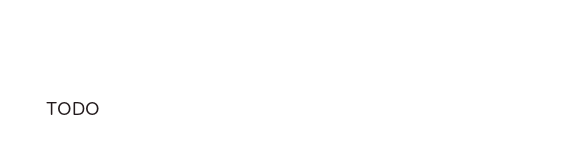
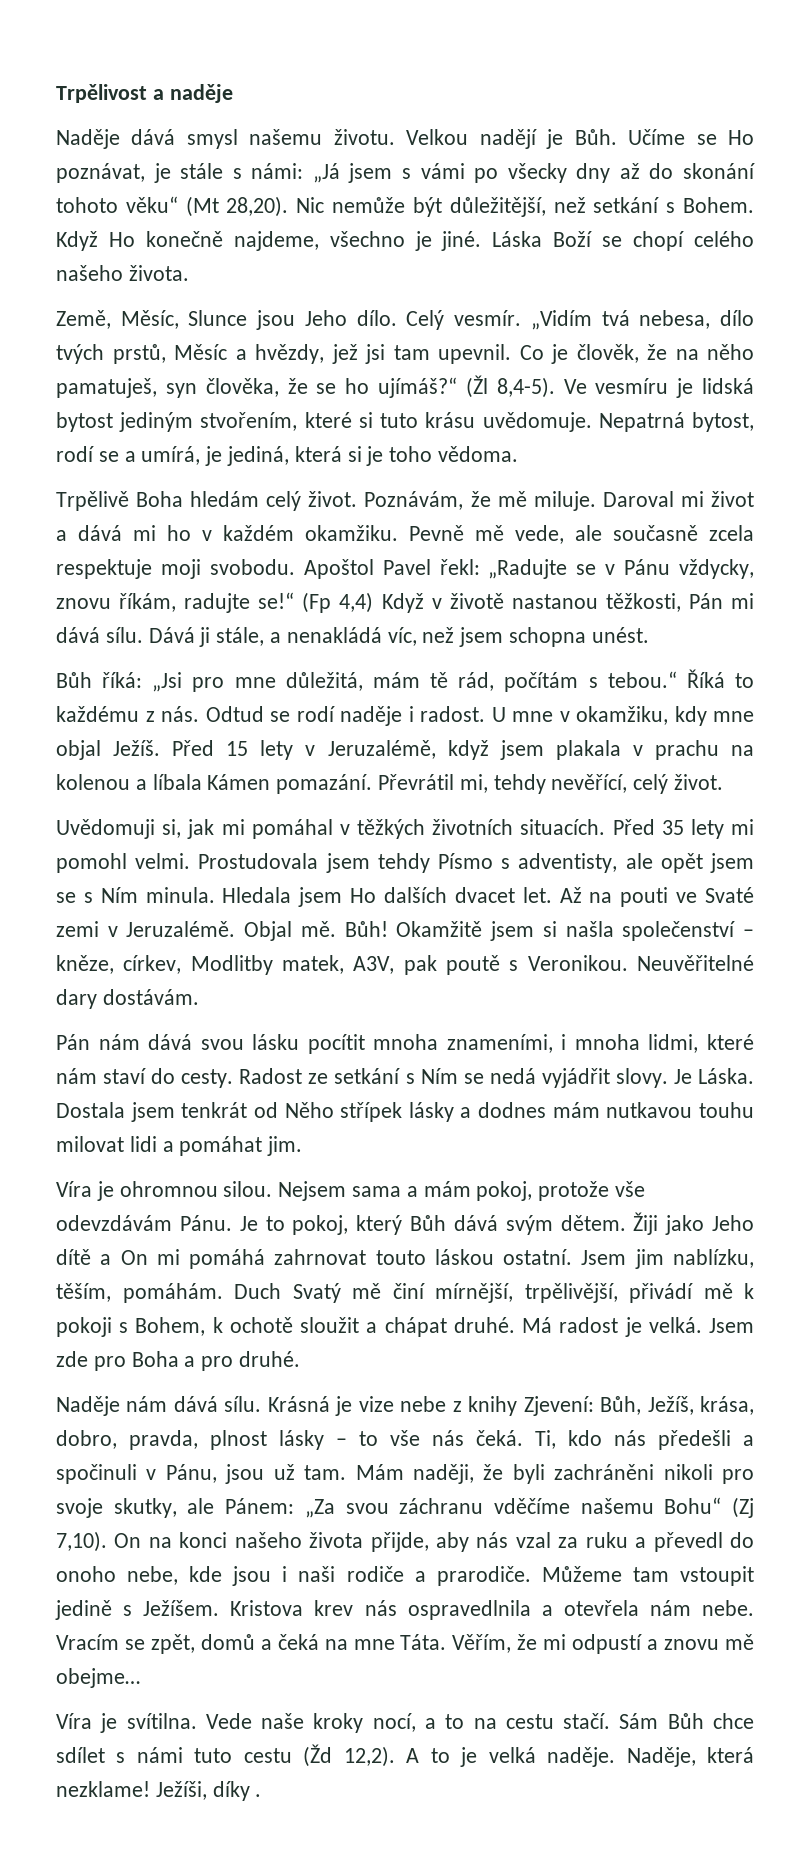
[46,102,100,115] TODO -> [56,84,233,103] [56,129,755,149] [56,163,755,183] [56,196,755,217] [56,231,755,251] [56,265,189,281] [56,310,755,330] [56,344,754,364] [56,375,755,398] [56,412,754,432] [56,446,519,466] [56,491,754,511] [56,525,754,544] [56,559,754,579] [56,592,755,613] [56,627,649,647] [56,669,755,692] [56,706,754,726] [56,740,755,760] [56,774,724,794] [56,819,754,839] [56,853,754,873] [56,887,754,907] [56,921,755,941] [56,955,754,975] [56,989,199,1009] [56,1034,754,1054] [56,1068,754,1088] [56,1102,754,1122] [56,1136,303,1156] [56,1181,646,1201] [56,1212,755,1235] [56,1249,754,1269] [56,1283,754,1303] [56,1317,755,1337] [56,1351,301,1371] [56,1396,754,1416] [56,1430,754,1450] [56,1464,754,1484] [56,1497,754,1518] [56,1531,755,1552] [56,1566,754,1586] [55,1600,755,1620] [56,1634,754,1654] [56,1668,140,1688] [56,1713,755,1733] [56,1744,754,1767] [56,1781,262,1801] Trpělivost a naděje // Naděje dává smysl našemu životu. Velkou nadějí je Bůh. Učíme se Ho poznávat, je stále s námi: „Já jsem s vámi po všecky dny až do skonání tohoto věku“ (Mt 28,20). Nic nemůže být důležitější, než setkání s Bohem. Když Ho konečně najdeme, všechno je jiné. Láska Boží se chopí celého našeho života. // Země, Měsíc, Slunce jsou Jeho dílo. Celý vesmír. „Vidím tvá nebesa, dílo tvých prstů, Měsíc a hvězdy, jež jsi tam upevnil. Co je člověk, že na něho pamatuješ, syn člověka, že se ho ujímáš?“ (Žl 8,4-5). Ve vesmíru je lidská bytost jediným stvořením, které si tuto krásu uvědomuje. Nepatrná bytost, rodí se a umírá, je jediná, která si je toho vědoma. // Trpělivě Boha hledám celý život. Poznávám, že mě miluje. Daroval mi život a dává mi ho v každém okamžiku. Pevně mě vede, ale současně zcela respektuje moji svobodu. Apoštol Pavel řekl: „Radujte se v Pánu vždycky, znovu říkám, radujte se!“ (Fp 4,4) Když v životě nastanou těžkosti, Pán mi dává sílu. Dává ji stále, a nenakládá víc, než jsem schopna unést. // Bůh říká: „Jsi pro mne důležitá, mám tě rád, počítám s tebou.“ Říká to každému z nás. Odtud se rodí naděje i radost. U mne v okamžiku, kdy mne objal Ježíš. Před 15 lety v Jeruzalémě, když jsem plakala v prachu na kolenou a líbala Kámen pomazání. Převrátil mi, tehdy nevěřící, celý život. // Uvědomuji si, jak mi pomáhal v těžkých životních situacích. Před 35 lety mi pomohl velmi. Prostudovala jsem tehdy Písmo s adventisty, ale opět jsem se s Ním minula. Hledala jsem Ho dalších dvacet let. Až na pouti ve Svaté zemi v Jeruzalémě. Objal mě. Bůh! Okamžitě jsem si našla společenství – kněze, církev, Modlitby matek, A3V, pak poutě s Veronikou. Neuvěřitelné dary dostávám. // Pán nám dává svou lásku pocítit mnoha znameními, i mnoha lidmi, které nám staví do cesty. Radost ze setkání s Ním se nedá vyjádřit slovy. Je Láska. Dostala jsem tenkrát od Něho střípek lásky a dodnes mám nutkavou touhu milovat lidi a pomáhat jim. // Víra je ohromnou silou. Nejsem sama a mám pokoj, protože vše odevzdávám Pánu. Je to pokoj, který Bůh dává svým dětem. Žiji jako Jeho dítě a On mi pomáhá zahrnovat touto láskou ostatní. Jsem jim nablízku, těším, pomáhám. Duch Svatý mě činí mírnější, trpělivější, přivádí mě k pokoji s Bohem, k ochotě sloužit a chápat druhé. Má radost je velká. Jsem zde pro Boha a pro druhé. // Naděje nám dává sílu. Krásná je vize nebe z knihy Zjevení: Bůh, Ježíš, krása, dobro, pravda, plnost lásky – to vše nás čeká. Ti, kdo nás předešli a spočinuli v Pánu, jsou už tam. Mám naději, že byli zachráněni nikoli pro svoje skutky, ale Pánem: „Za svou záchranu vděčíme našemu Bohu“ (Zj 7,10). On na konci našeho života přijde, aby nás vzal za ruku a převedl do onoho nebe, kde jsou i naši rodiče a prarodiče. Můžeme tam vstoupit jedině s Ježíšem. Kristova krev nás ospravedlnila a otevřela nám nebe. Vracím se zpět, domů a čeká na mne Táta. Věřím, že mi odpustí a znovu mě obejme… // Víra je svítilna. Vede naše kroky nocí, a to na cestu stačí. Sám Bůh chce sdílet s námi tuto cestu (Žd 12,2). A to je velká naděje. Naděje, která nezklame! Ježíši, díky .

